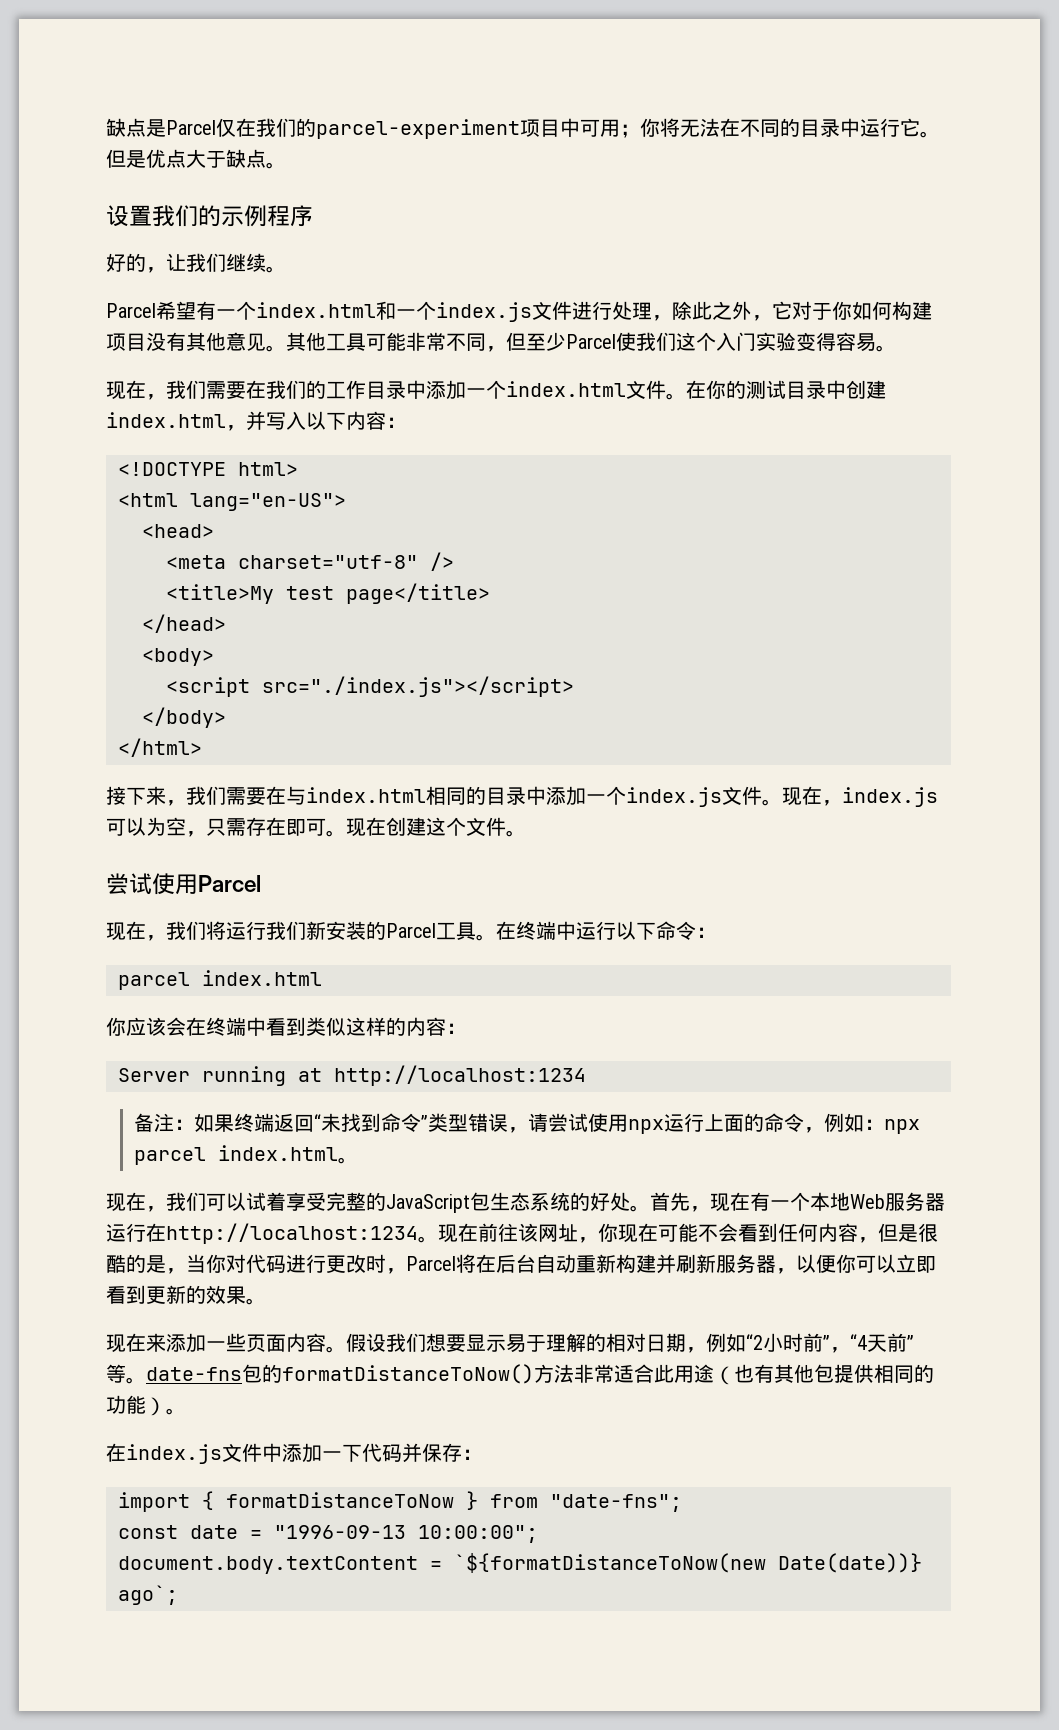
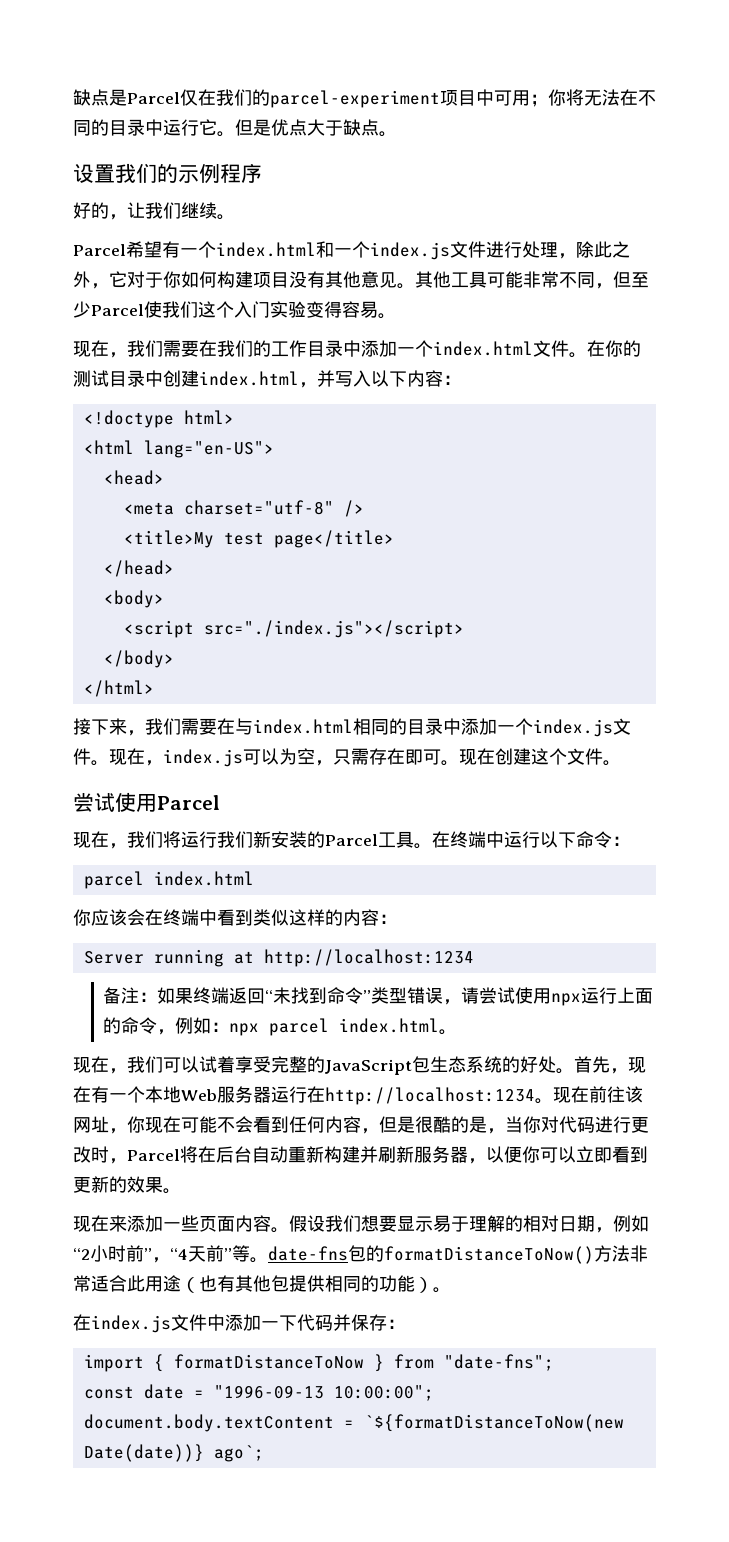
[118,462,226,476] <!DOCTYPE -> [83,410,174,428] <!doctype

